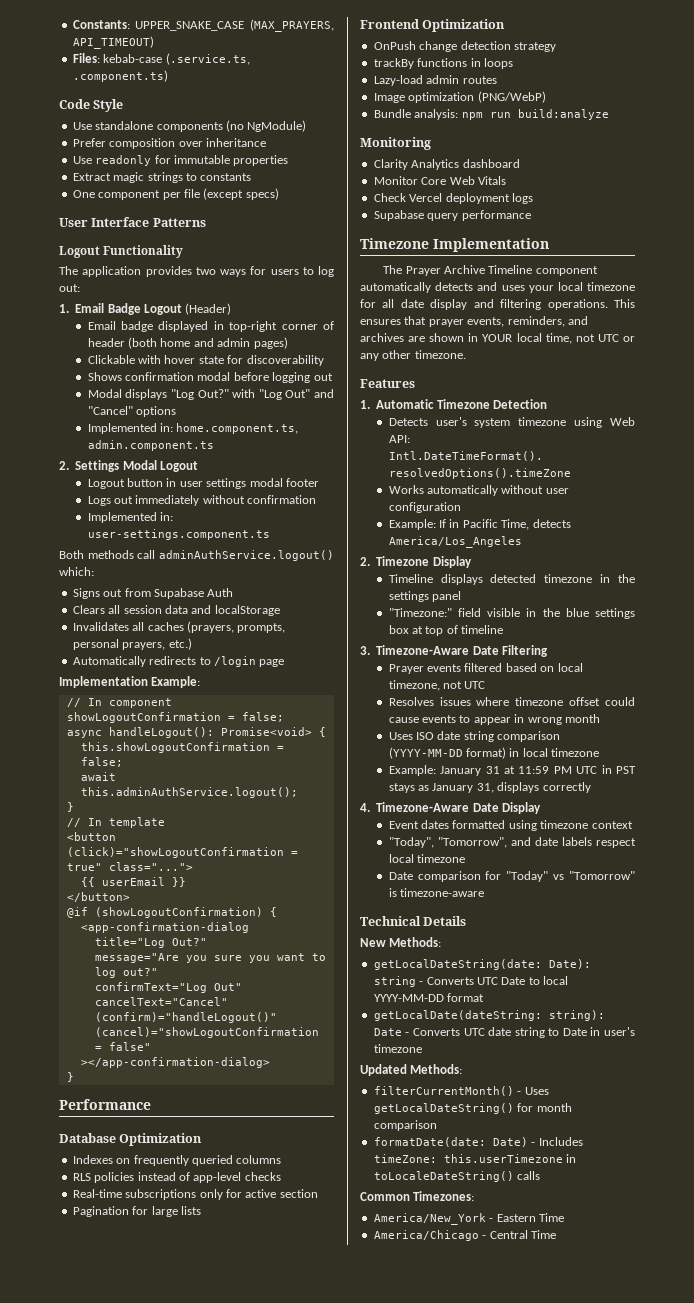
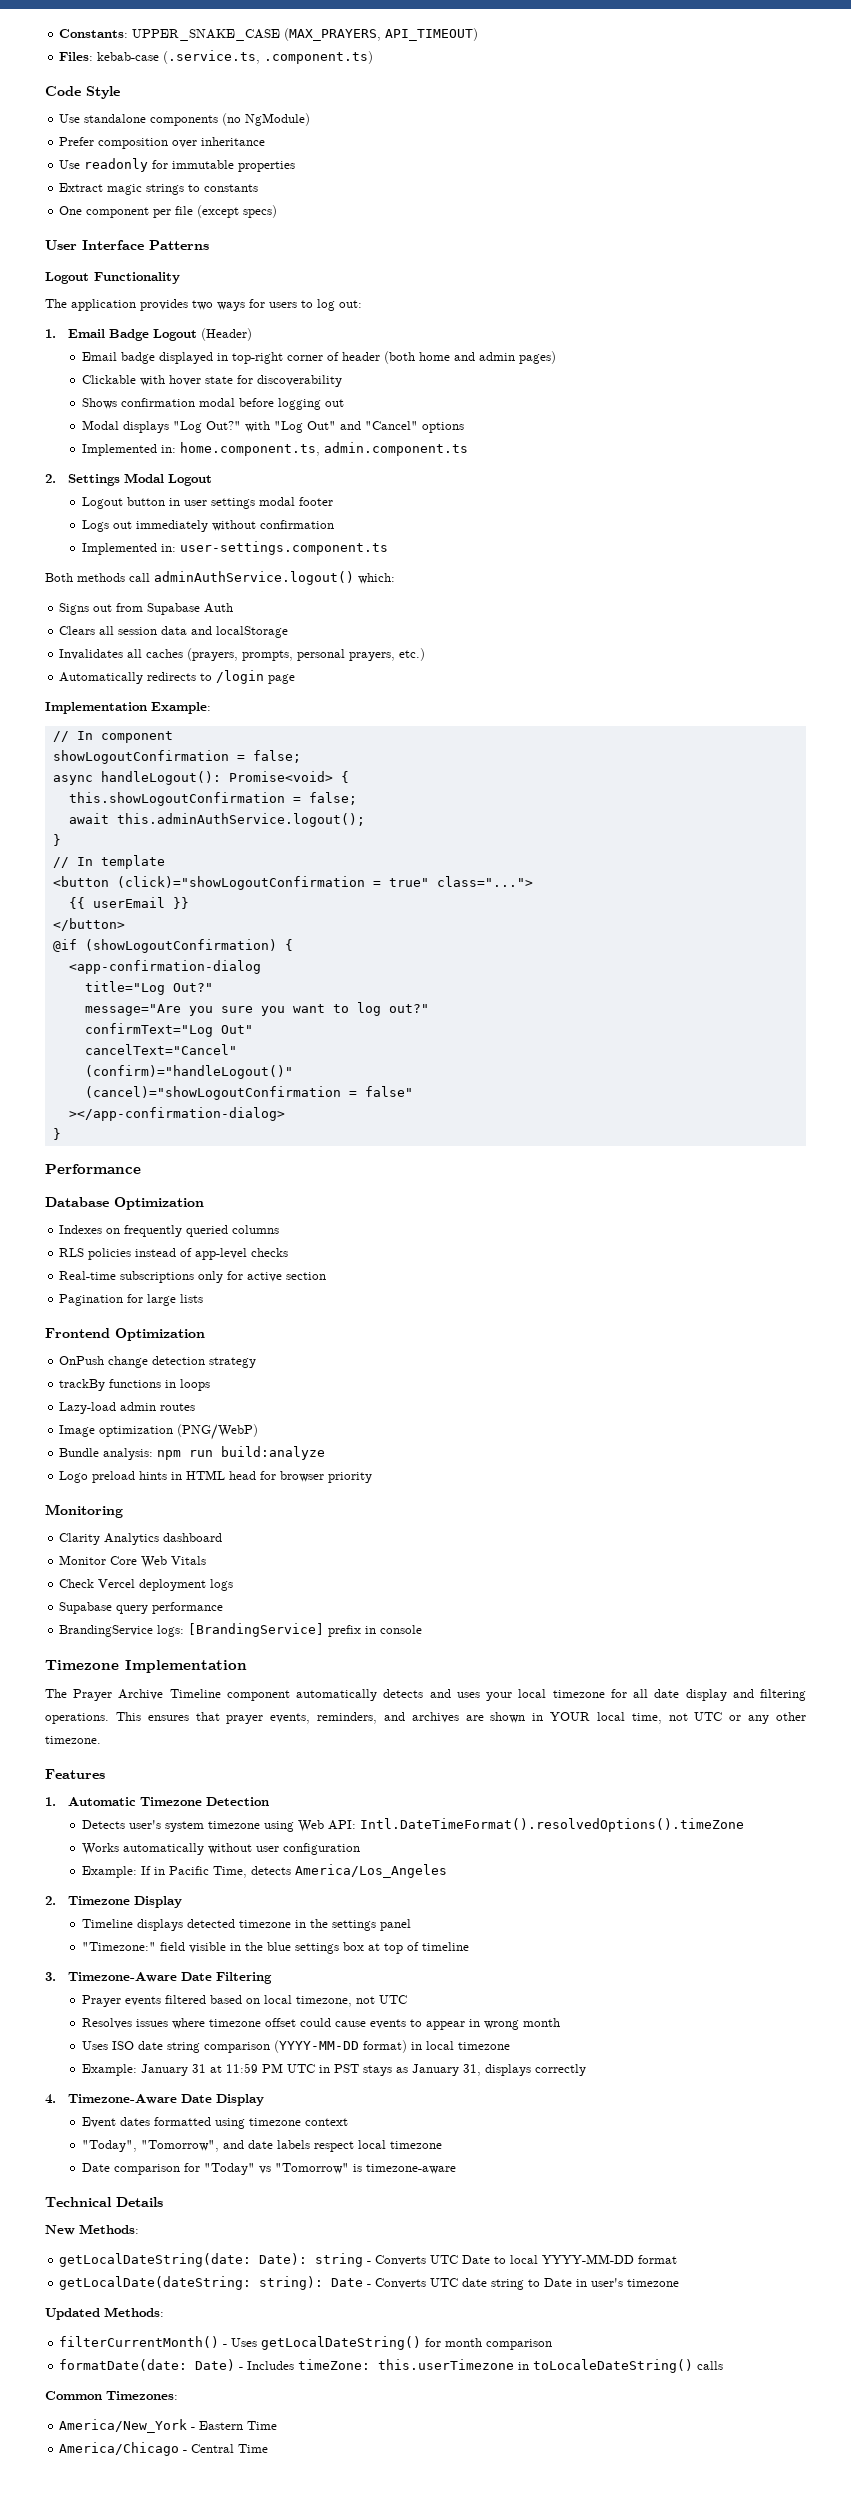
(609, 114) none -> [59,1470,373,1483] // Logo preload hints in HTML head for browser priority
(531, 215) none -> [59,1623,423,1637] // BrandingService logs: [BrandingService] prefix in console

